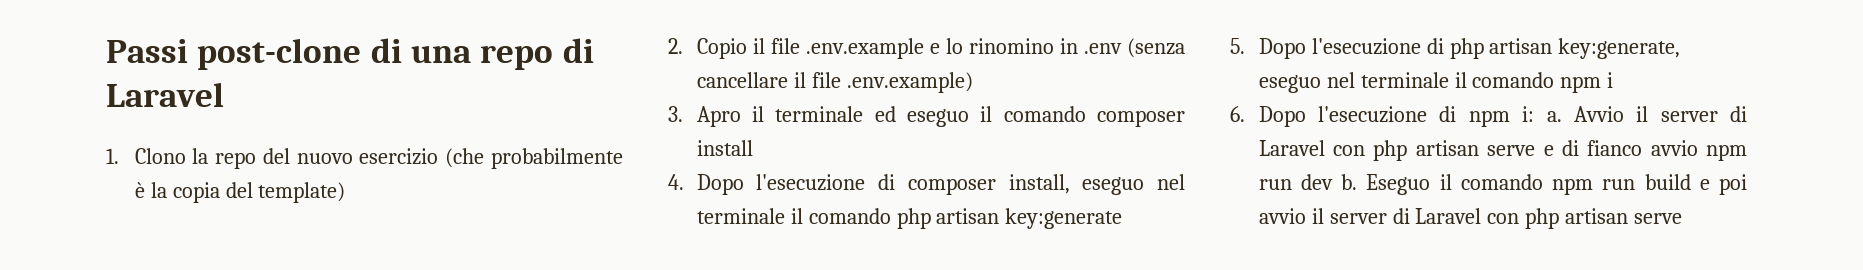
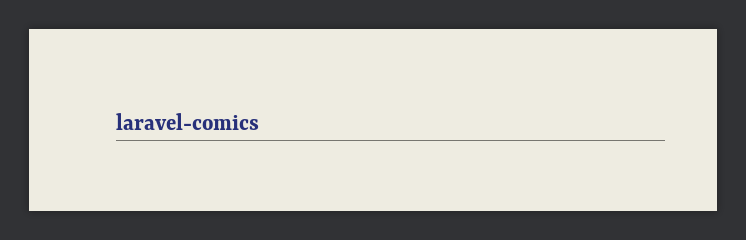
[106,38,594,70] [106,82,224,107] [106,148,623,169] [134,182,346,203] [668,38,1185,59] [696,72,973,93] [668,106,1185,127] [696,140,753,156] [668,174,1185,195] [696,208,1123,229] [1230,38,1681,59] [1258,72,1614,93] [1230,106,1747,127] [1258,140,1747,161] [1258,174,1747,195] [1258,208,1683,229] Passi post-clone di una repo di Laravel // 1. Clono la repo del nuovo esercizio (che probabilmente è la copia del template) // 2. Copio il file .env.example e lo rinomino in .env (senza cancellare il file .env.example) // 3. Apro il terminale ed eseguo il comando composer install // 4. Dopo l'esecuzione di composer install, eseguo nel terminale il comando php artisan key:generate // 5. Dopo l'esecuzione di php artisan key:generate, eseguo nel terminale il comando npm i // 6. Dopo l'esecuzione di npm i: a. Avvio il server di Laravel con php artisan serve e di fianco avvio npm run dev b. Eseguo il comando npm run build e poi avvio il server di Laravel con php artisan serve -> [116,113,259,130] laravel-comics

